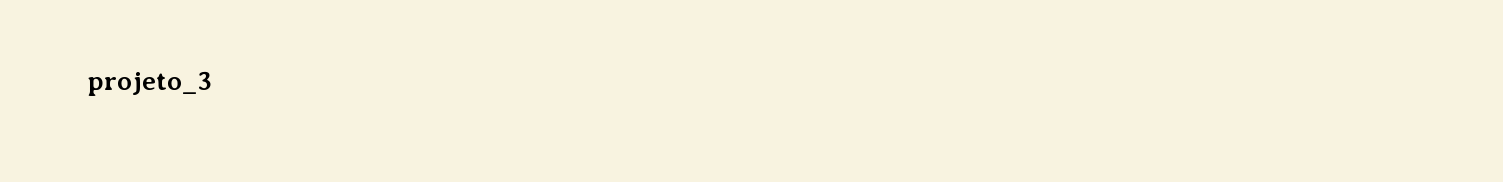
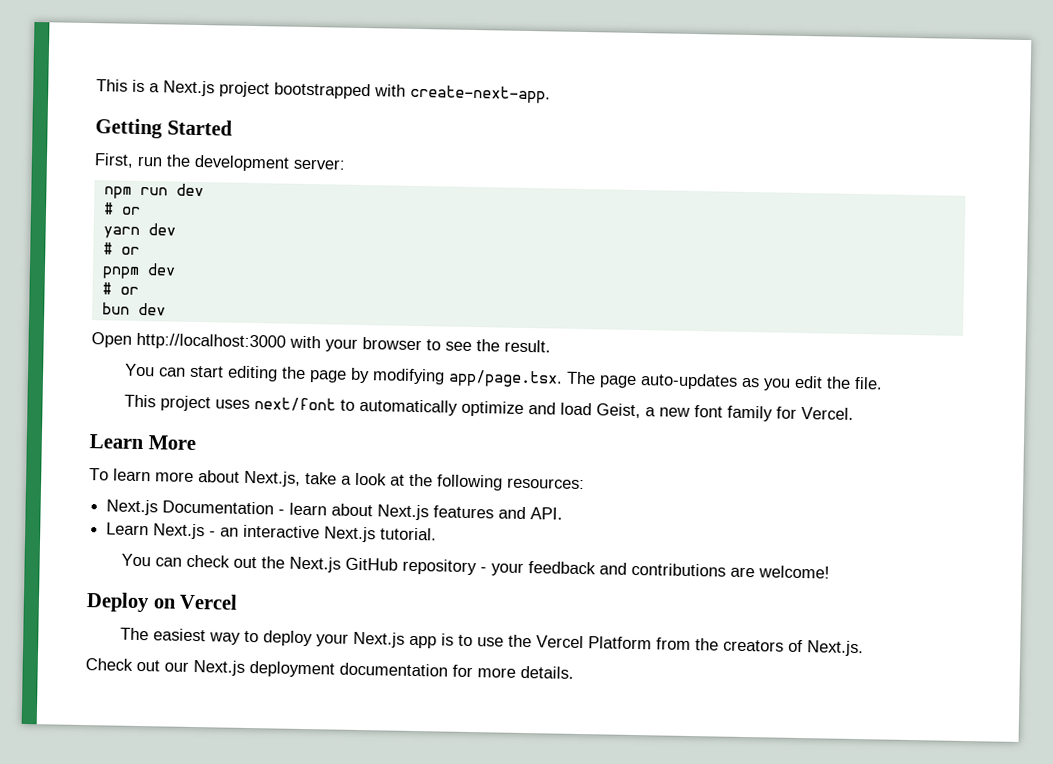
[88,71,212,96] projeto_3 -> [96,79,551,104] [95,118,233,139] [94,153,346,172] [103,183,204,199] [102,202,141,215] [102,223,176,239] [102,242,140,255] [101,263,176,279] [101,282,139,295] [101,302,166,316] [91,332,551,353] [125,363,884,391] [124,394,855,422] [89,434,196,451] [89,468,585,491] [106,499,564,521] [106,522,438,543] [121,553,831,579] [86,592,239,613] [120,627,865,657] [85,658,574,679] This is a Next.js project bootstrapped with create-next-app. // Getting Started // First, run the development server: // npm run dev // # or // yarn dev // # or // pnpm dev // # or // bun dev // Open http://localhost:3000 with your browser to see the result. // You can start editing the page by modifying app/page.tsx. The page auto-updates as you edit the file. // This project uses next/font to automatically optimize and load Geist, a new font family for Vercel. // Learn More // To learn more about Next.js, take a look at the following resources: // Next.js Documentation - learn about Next.js features and API. // Learn Next.js - an interactive Next.js tutorial. // You can check out the Next.js GitHub repository - your feedback and contributions are welcome! // Deploy on Vercel // The easiest way to deploy your Next.js app is to use the Vercel Platform from the creators of Next.js. // Check out our Next.js deployment documentation for more details.

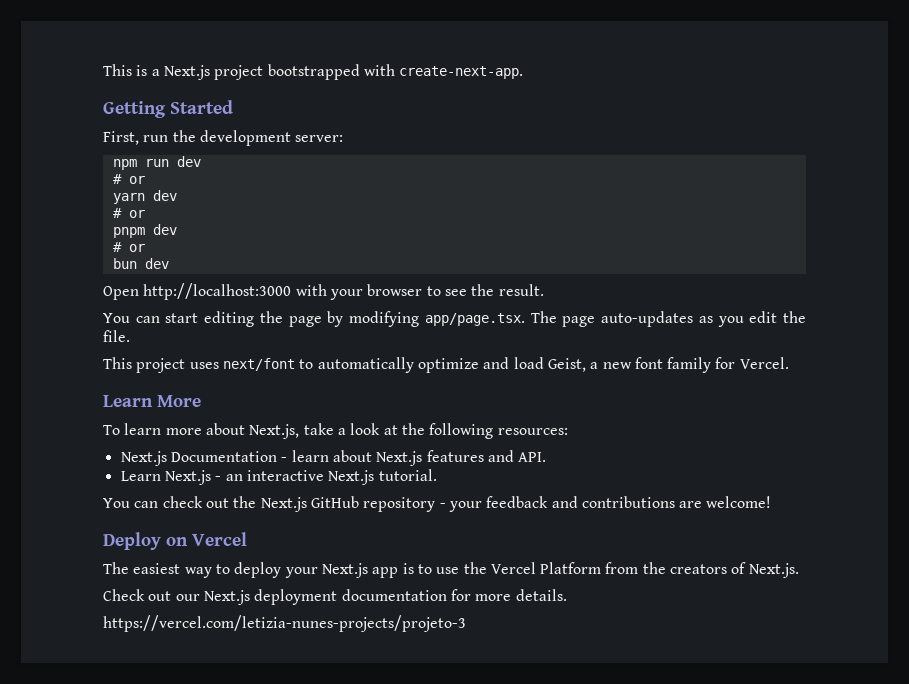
(574, 672) none -> [103,615,466,632] // https://vercel.com/letizia-nunes-projects/projeto-3

